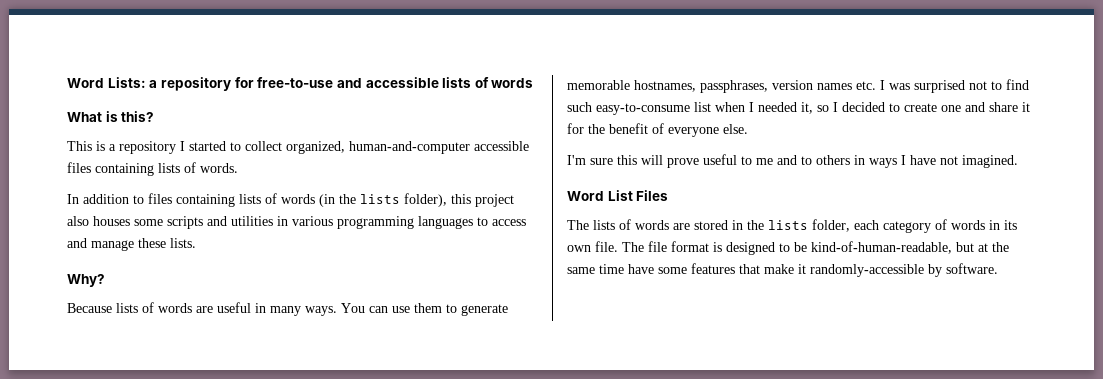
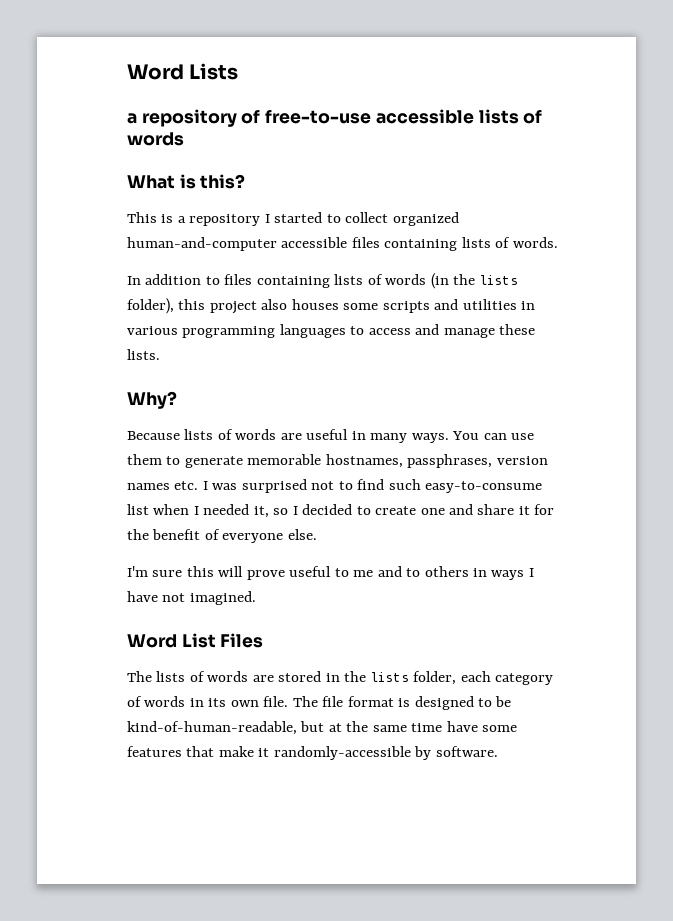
[67,77,362,91] Word Lists: a repository for free-to-use and -> [127,63,239,80] [127,109,372,127] Word Lists // a repository of free-to-use
[286,141,345,154] organized, -> [392,212,459,226] organized

